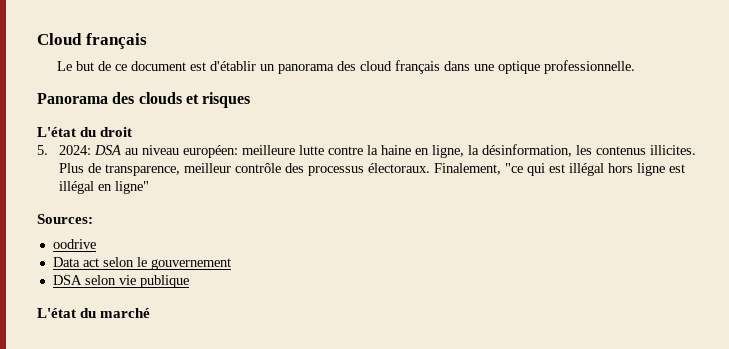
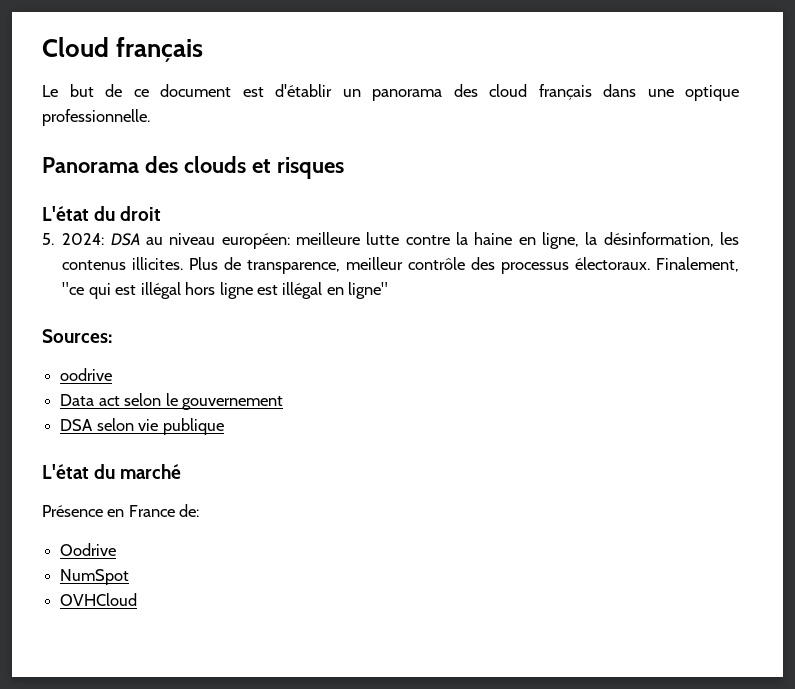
(151, 313) none -> [42,504,200,517] [60,543,117,556] [60,569,130,585] [60,593,138,606] // Présence en France de: // Oodrive // NumSpot // OVHCloud

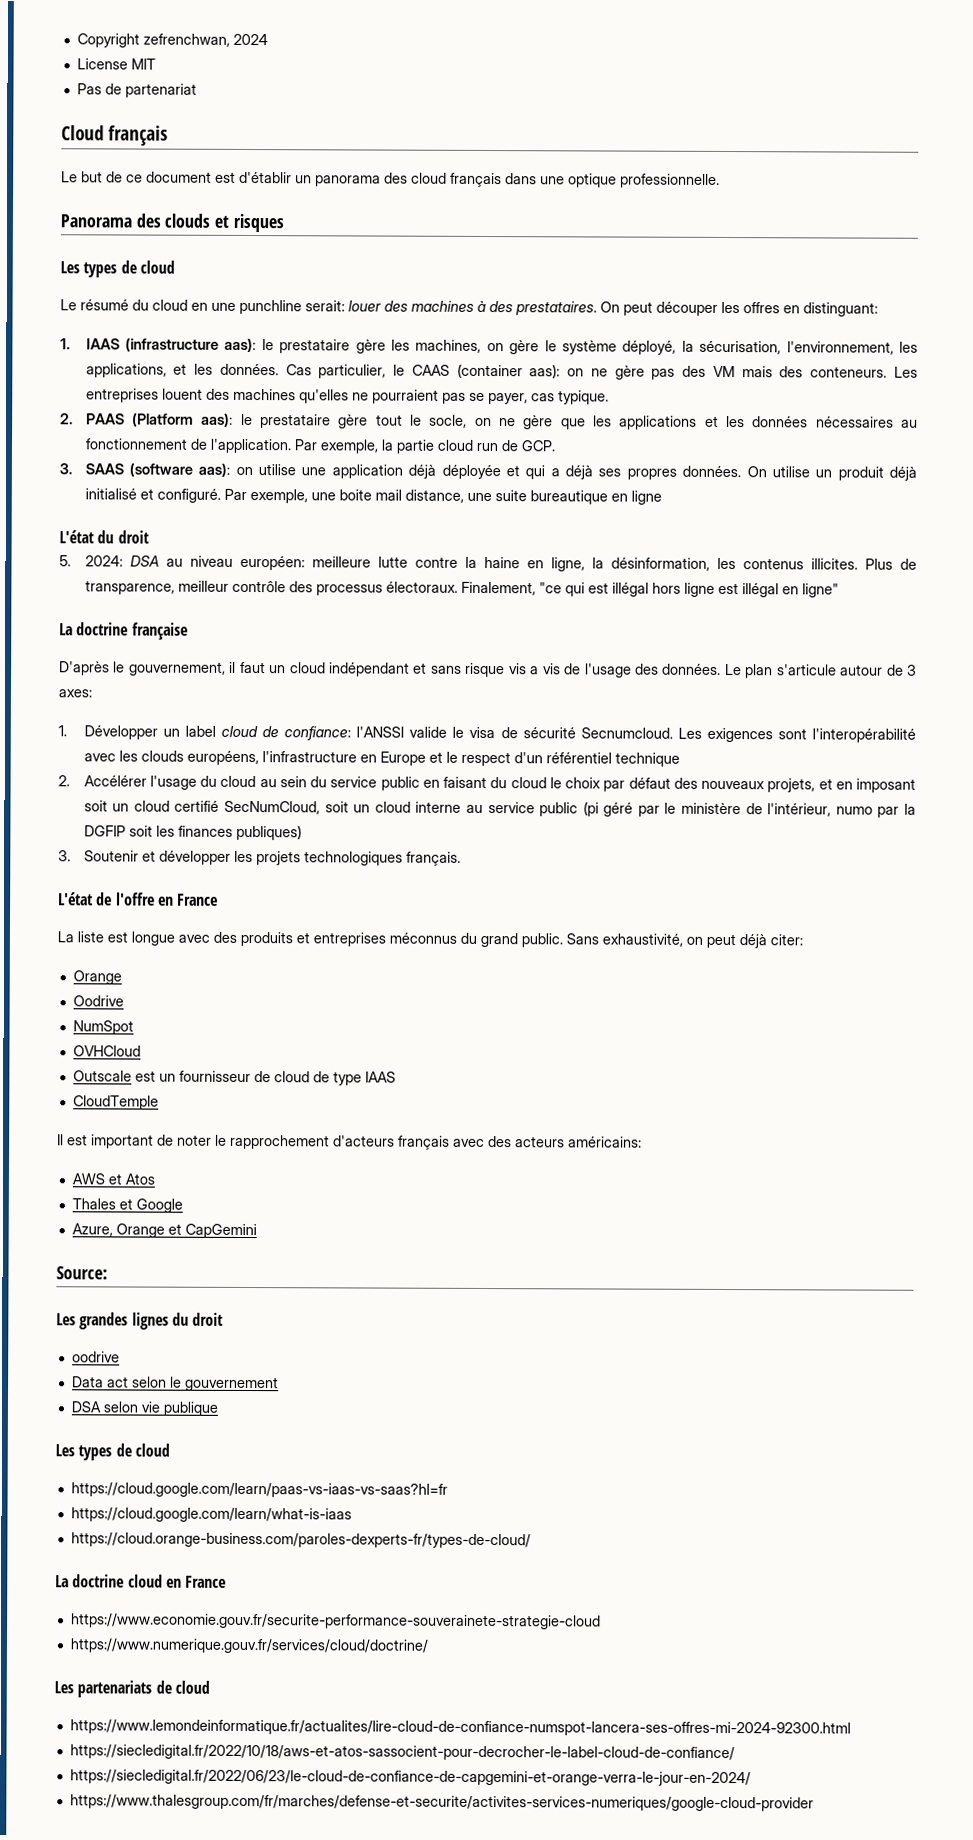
(42, 47) none -> [76,33,268,48] [76,58,156,70] [76,83,197,98] Copyright zefrenchwan, 2024 // License MIT // Pas de partenariat //
(344, 168) none -> [60,260,175,278] [60,299,878,317] [60,337,918,355] [85,363,918,380] [85,388,609,405] [60,412,918,430] [84,438,556,454] [59,462,917,481] [84,488,662,505] // Les types de cloud // Le résumé du cloud en une punchline serait: louer des machines à des prestataires. On peut découper les offres en distinguant: // 1. IAAS (infrastructure aas): le prestataire gère les machines, on gère le système déployé, la sécurisation, l'environnement, les applications, et les données. Cas particulier, le CAAS (container aas): on ne gère pas des VM mais des conteneurs. Les entreprises louent des machines qu'elles ne pourraient pas se payer, cas typique. // 2. PAAS (Platform aas): le prestataire gère tout le socle, on ne gère que les applications et les données nécessaires au fonctionnement de l'application. Par exemple, la partie cloud run de GCP. // 3. SAAS (software aas): on utilise une application déjà déployée et qui a déjà ses propres données. On utilise un produit déjà initialisé et configuré. Par exemple, une boite mail distance, une suite bureautique en ligne
[42,329,112,343] Sources: -> [59,622,188,640] [59,661,917,679] [58,689,92,698] [58,725,916,743] [83,750,680,767] [58,775,917,793] [83,800,917,818] [83,824,302,841] [58,850,461,866] [58,892,219,906] [57,931,803,949] [72,970,122,985] [72,995,124,1007] [72,1020,134,1035] [72,1045,141,1057] [72,1070,396,1086] [72,1095,159,1110] [57,1134,642,1150] [71,1173,155,1185] [71,1198,183,1213] [71,1223,257,1239] [56,1266,108,1280] [56,1312,224,1330] La doctrine française // D'après le gouvernement, il faut un cloud indépendant et sans risque vis a vis de l'usage des données. Le plan s'articule autour de 3 axes: // 1. Développer un label cloud de confiance: l'ANSSI valide le visa de sécurité Secnumcloud. Les exigences sont l'interopérabilité avec les clouds européens, l'infrastructure en Europe et le respect d'un référentiel technique // 2. Accélérer l'usage du cloud au sein du service public en faisant du cloud le choix par défaut des nouveaux projets, et en imposant soit un cloud certifié SecNumCloud, soit un cloud interne au service public (pi géré par le ministère de l'intérieur, numo par la DGFIP soit les finances publiques) // 3. Soutenir et développer les projets technologiques français. // L'état de l'offre en France // La liste est longue avec des produits et entreprises méconnus du grand public. Sans exhaustivité, on peut déjà citer: // Orange // Oodrive // NumSpot // OVHCloud // Outscale est un fournisseur de cloud de type IAAS // CloudTemple // Il est important de noter le rapprochement d'acteurs français avec des acteurs américains: // AWS et Atos // Thales et Google // Azure, Orange et CapGemini // Source: // Les grandes lignes du droit
[42,464,182,479] [42,504,200,517] [60,543,117,556] [60,569,130,585] [60,593,138,606] L'état du marché // Présence en France de: // Oodrive // NumSpot // OVHCloud -> [55,1443,170,1461] [70,1482,448,1498] [70,1507,352,1523] [70,1532,531,1549] [55,1574,227,1588] [70,1613,601,1630] [69,1638,428,1654] [54,1680,210,1698] [69,1719,851,1737] [69,1744,735,1762] [69,1769,751,1787] [69,1794,814,1812] Les types de cloud // https://cloud.google.com/learn/paas-vs-iaas-vs-saas?hl=fr // https://cloud.google.com/learn/what-is-iaas // https://cloud.orange-business.com/paroles-dexperts-fr/types-de-cloud/ // La doctrine cloud en France // https://www.economie.gouv.fr/securite-performance-souverainete-strategie-cloud // https://www.numerique.gouv.fr/services/cloud/doctrine/ // Les partenariats de cloud // https://www.lemondeinformatique.fr/actualites/lire-cloud-de-confiance-numspot-lancera-ses-offres-mi-2024-92300.html // https://siecledigital.fr/2022/10/18/aws-et-atos-sassocient-pour-decrocher-le-label-cloud-de-confiance/ // https://siecledigital.fr/2022/06/23/le-cloud-de-confiance-de-capgemini-et-orange-verra-le-jour-en-2024/ // https://www.thalesgroup.com/fr/marches/defense-et-securite/activites-services-numeriques/google-cloud-provider

